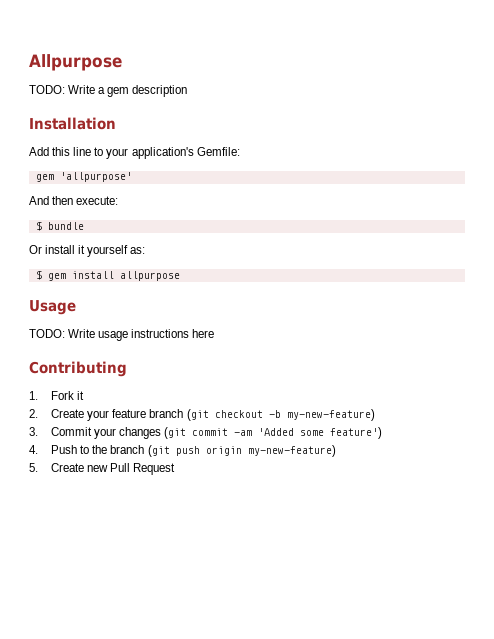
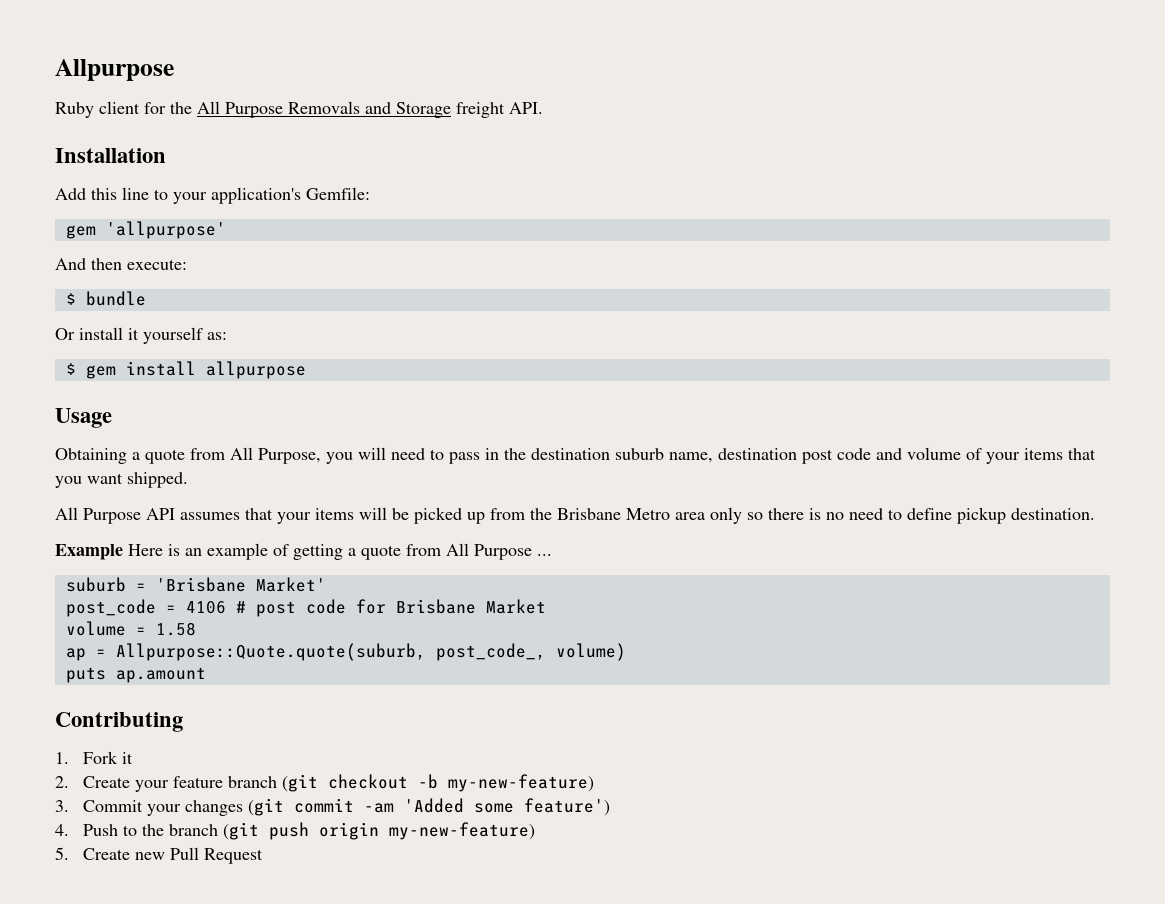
[29,85,188,97] TODO: Write a gem description -> [55,101,543,118] Ruby client for the All Purpose Removals and Storage freight API.
[29,329,215,341] TODO: Write usage instructions here -> [55,447,1096,464] [55,472,188,488] [55,507,1095,524] [55,543,552,560] [65,577,326,592] [65,599,546,617] [65,621,196,636] [65,643,626,661] [65,667,206,683] Obtaining a quote from All Purpose, you will need to pass in the destination suburb name, destination post code and volume of your items that you want shipped. // All Purpose API assumes that your items will be picked up from the Brisbane Metro area only so there is no need to define pickup destination. // Example Here is an example of getting a quote from All Purpose ... // suburb = 'Brisbane Market' // post_code = 4106 # post code for Brisbane Market // volume = 1.58 // ap = Allpurpose::Quote.quote(suburb, post_code_, volume) // puts ap.amount

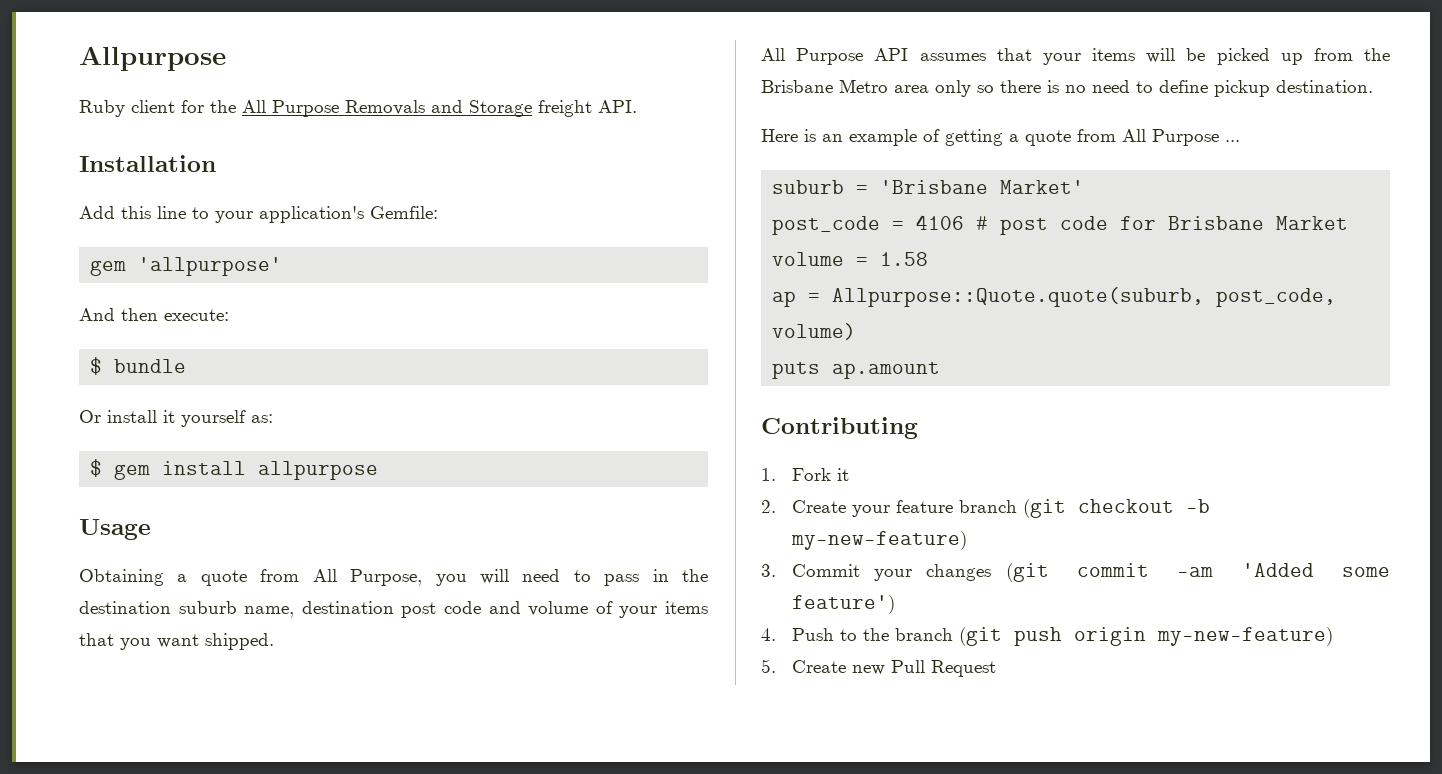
[55,544,123,560] Example -> (1373, 86) none
[435,643,546,661] post_code_, -> [1216,288,1337,307] post_code,

